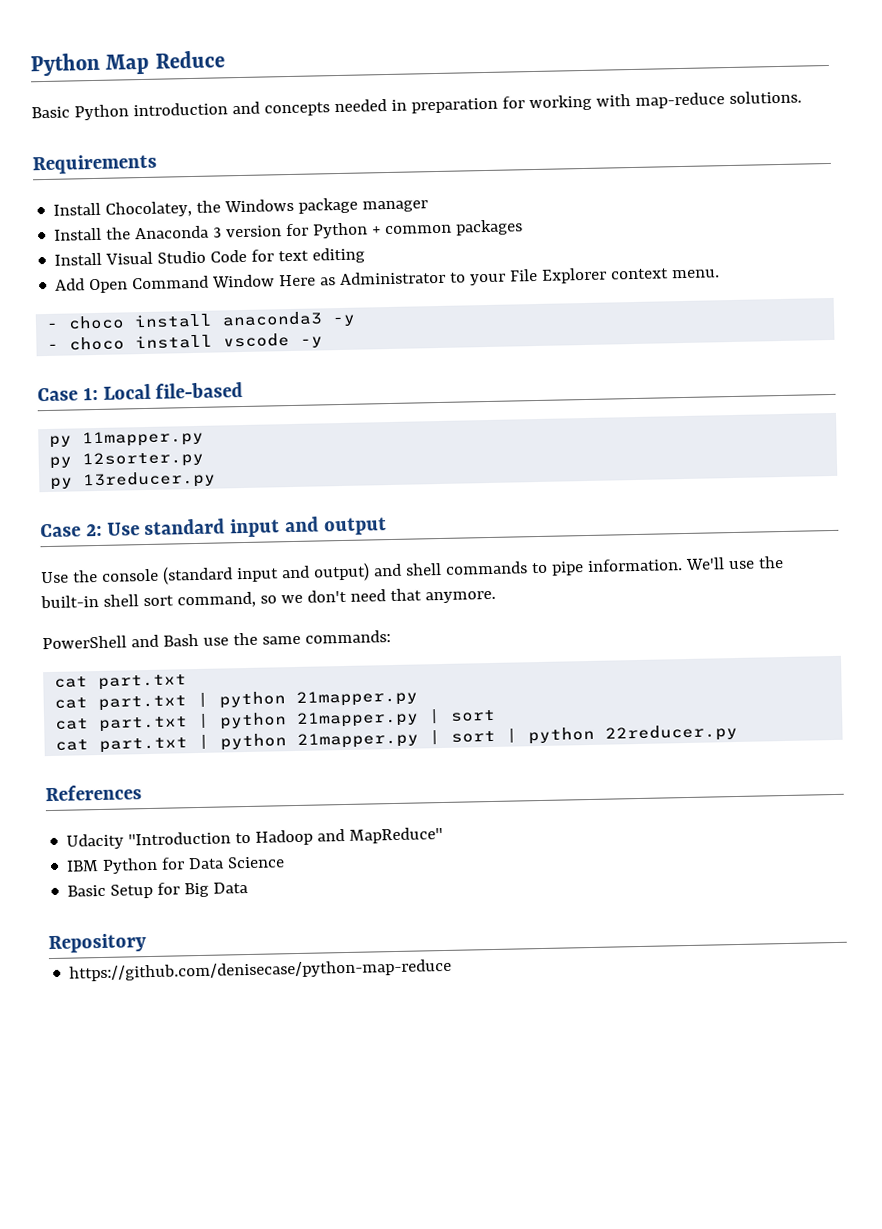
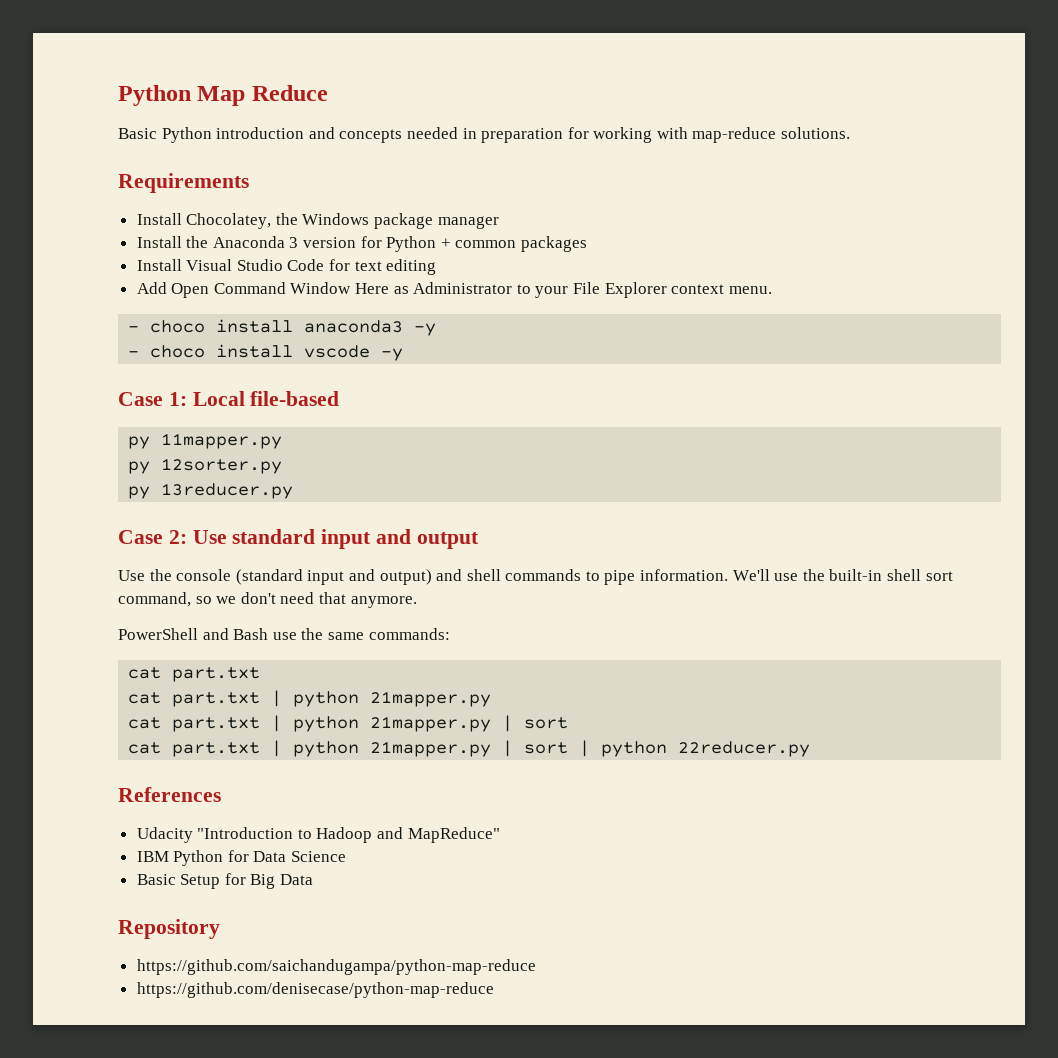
(147, 943) none -> [136,959,536,975] // https://github.com/saichandugampa/python-map-reduce

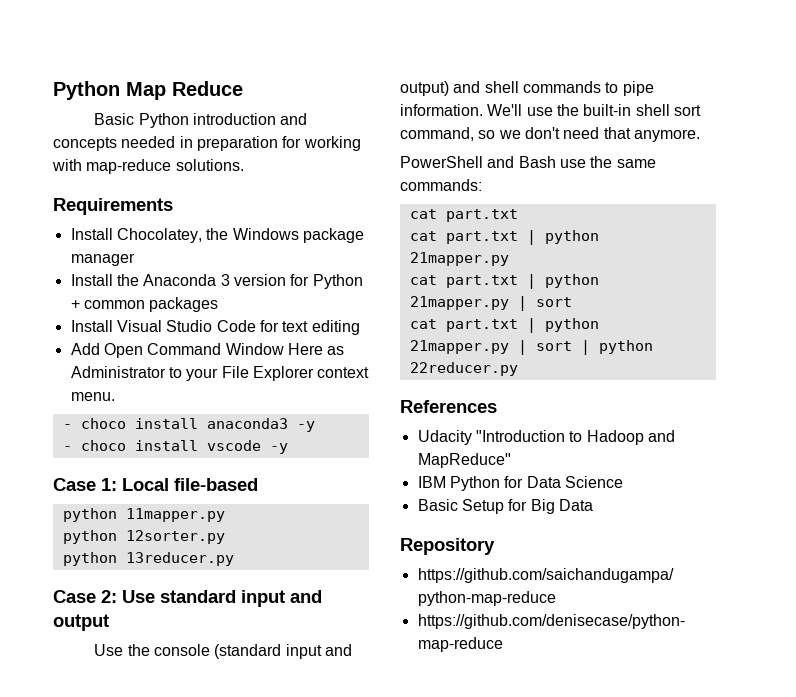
[128,436,151,449] py -> [62,508,117,522] python
[128,461,151,474] py -> [62,530,117,544] python
[128,486,151,499] py -> [62,552,117,566] python

